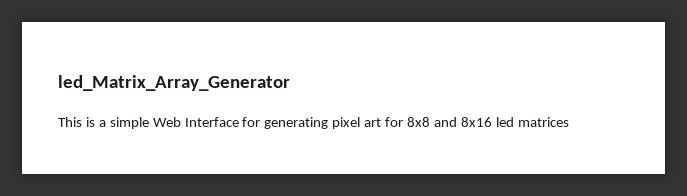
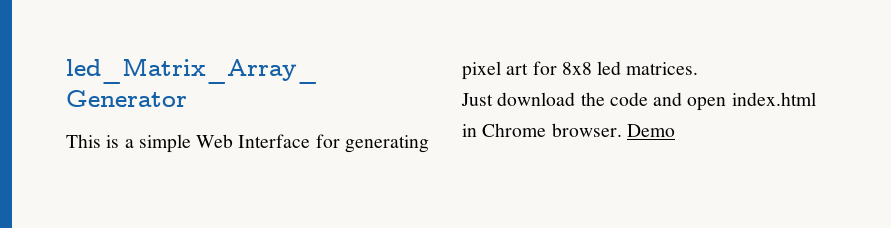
[433,117,569,127] and 8x16 led matrices -> [597,61,699,75] [461,92,816,111] [462,123,675,137] led matrices. // Just download the code and open index.html in Chrome browser. Demo

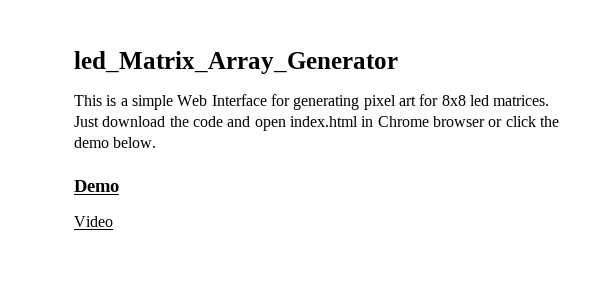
[551,123,622,137] browser. -> [432,116,559,127] [74,137,157,148] browser or click the demo below. //
(675, 130) none -> [74,216,113,227] // Video

